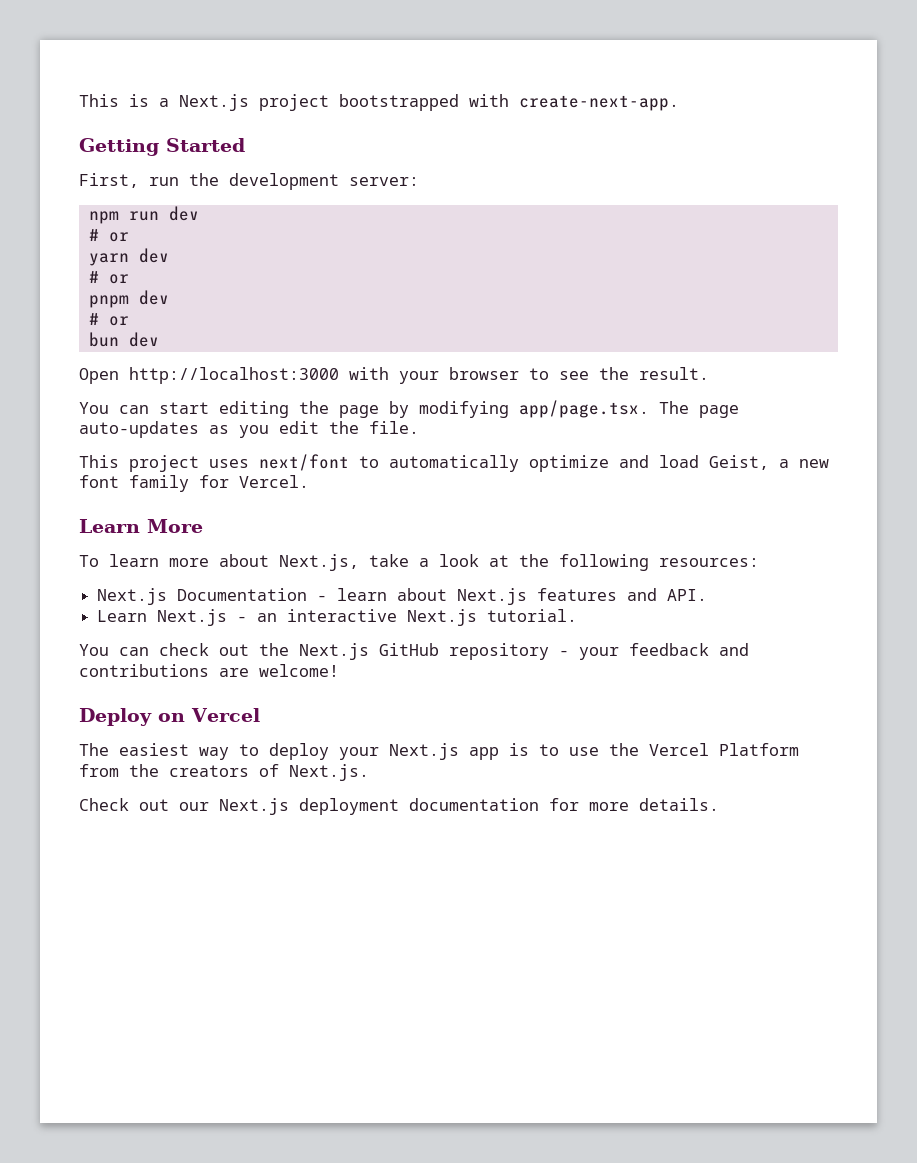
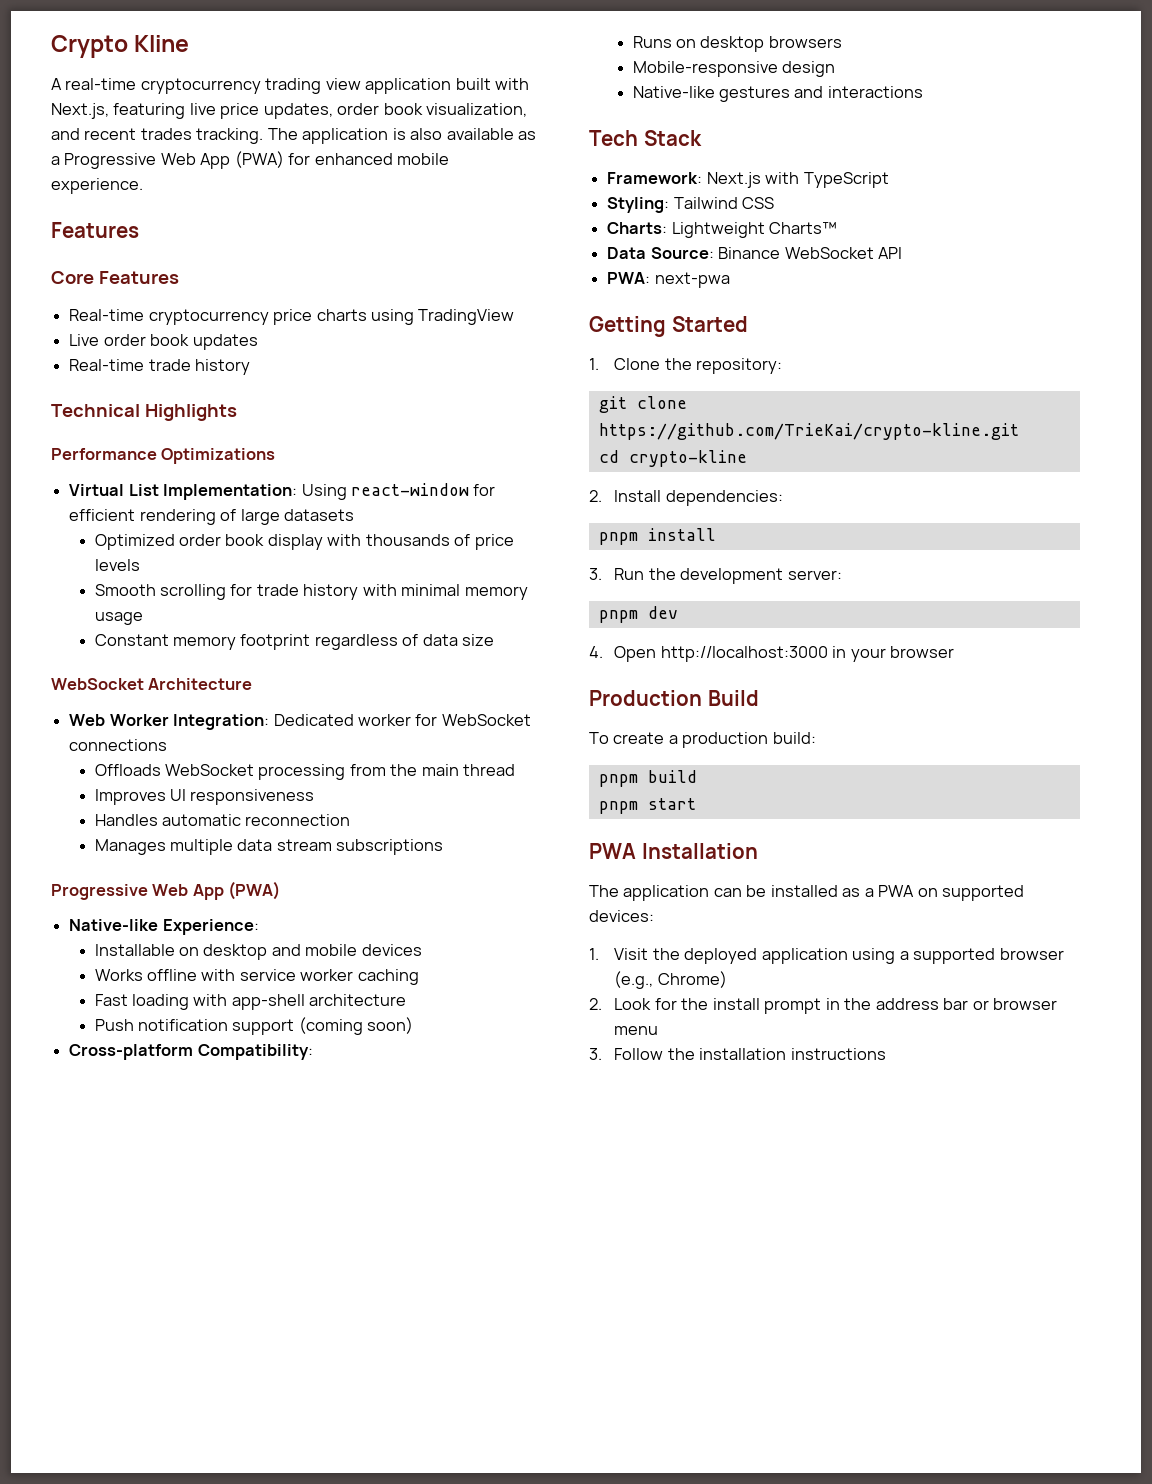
[79,94,679,111] [79,138,245,156] [79,173,419,190] [88,206,199,224] [88,229,129,242] [88,248,169,266] [88,271,129,284] [88,290,169,308] [88,313,129,326] [88,332,159,347] This is a Next.js project bootstrapped with create-next-app. // Getting Started // First, run the development server: // npm run dev // # or // yarn dev // # or // pnpm dev // # or // bun dev // -> [51,35,190,58] [51,78,530,94] [51,103,528,119] [51,128,537,144] [51,151,450,169] [51,178,143,194] [51,222,139,238] [51,271,179,284] [69,309,515,325] [69,334,258,350] [69,359,251,375] [51,404,237,421] [51,448,276,464] [69,483,496,500] [69,509,354,525] [94,534,514,550] [94,559,140,571] [94,584,528,600] [94,612,143,625] [94,634,495,650] [51,678,253,690] [69,714,531,730] [69,739,168,751] [94,764,516,780] [94,789,315,805] [94,814,351,826] [94,839,444,855] [51,881,281,900] [69,919,259,935] [94,944,422,960] [94,969,419,985] [94,994,407,1010] [94,1017,414,1035] [69,1044,313,1060] [632,36,842,52] [632,61,836,77] [632,86,923,102] [589,130,702,146] [607,172,889,188] [607,197,775,213] [607,222,838,238] [607,247,902,259] [607,272,730,288] [589,316,748,337] [589,358,783,374] [598,396,687,413] [598,423,1019,440] [598,450,747,467] [589,490,783,506] [598,528,716,545] [589,568,842,584] [598,606,678,623] [589,646,603,658] Crypto Kline // A real-time cryptocurrency trading view application built with Next.js, featuring live price updates, order book visualization, and recent trades tracking. The application is also available as a Progressive Web App (PWA) for enhanced mobile experience. // Features // Core Features // Real-time cryptocurrency price charts using TradingView // Live order book updates // Real-time trade history // Technical Highlights // Performance Optimizations // Virtual List Implementation: Using react-window for efficient rendering of large datasets // Optimized order book display with thousands of price levels // Smooth scrolling for trade history with minimal memory usage // Constant memory footprint regardless of data size // WebSocket Architecture // Web Worker Integration: Dedicated worker for WebSocket connections // Offloads WebSocket processing from the main thread // Improves UI responsiveness // Handles automatic reconnection // Manages multiple data stream subscriptions // Progressive Web App (PWA) // Native-like Experience: // Installable on desktop and mobile devices // Works offline with service worker caching // Fast loading with app-shell architecture // Push notification support (coming soon) // Cross-platform Compatibility: // Runs on desktop browsers // Mobile-responsive design // Native-like gestures and interactions // Tech Stack // Framework: Next.js with TypeScript // Styling: Tailwind CSS // Charts: Lightweight Charts™ // Data Source: Binance WebSocket API // PWA: next-pwa // Getting Started // 1. Clone the repository: // git clone https://github.com/TrieKai/crypto-kline.git // cd crypto-kline // 2. Install dependencies: // pnpm install // 3. Run the development server: // pnpm dev // 4.
[349,367,389,380] with -> [832,646,847,658] in
[529,367,709,380] [79,400,739,418] [79,421,419,438] [79,454,829,472] [79,475,309,492] [79,519,203,533] [79,554,759,571] [97,588,708,605] [97,609,578,626] [79,643,749,660] [79,664,339,677] [79,708,260,726] [79,743,799,760] [79,764,369,781] [79,798,719,815] to see the result. // You can start editing the page by modifying app/page.tsx. The page auto-updates as you edit the file. // This project uses next/font to automatically optimize and load Geist, a new font family for Vercel. // Learn More // To learn more about Next.js, take a look at the following resources: // Next.js Documentation - learn about Next.js features and API. // Learn Next.js - an interactive Next.js tutorial. // You can check out the Next.js GitHub repository - your feedback and contributions are welcome! // Deploy on Vercel // The easiest way to deploy your Next.js app is to use the Vercel Platform from the creators of Next.js. // Check out our Next.js deployment documentation for more details. -> [589,690,759,706] [589,732,816,748] [598,770,697,787] [598,798,696,814] [589,843,758,859] [589,885,1025,901] [589,910,654,922] [589,948,1064,964] [614,971,727,989] [589,998,1057,1014] [614,1026,659,1035] [589,1048,886,1060] // Production Build // To create a production build: // pnpm build // pnpm start // PWA Installation // The application can be installed as a PWA on supported devices: // 1. Visit the deployed application using a supported browser (e.g., Chrome) // 2. Look for the install prompt in the address bar or browser menu // 3. Follow the installation instructions

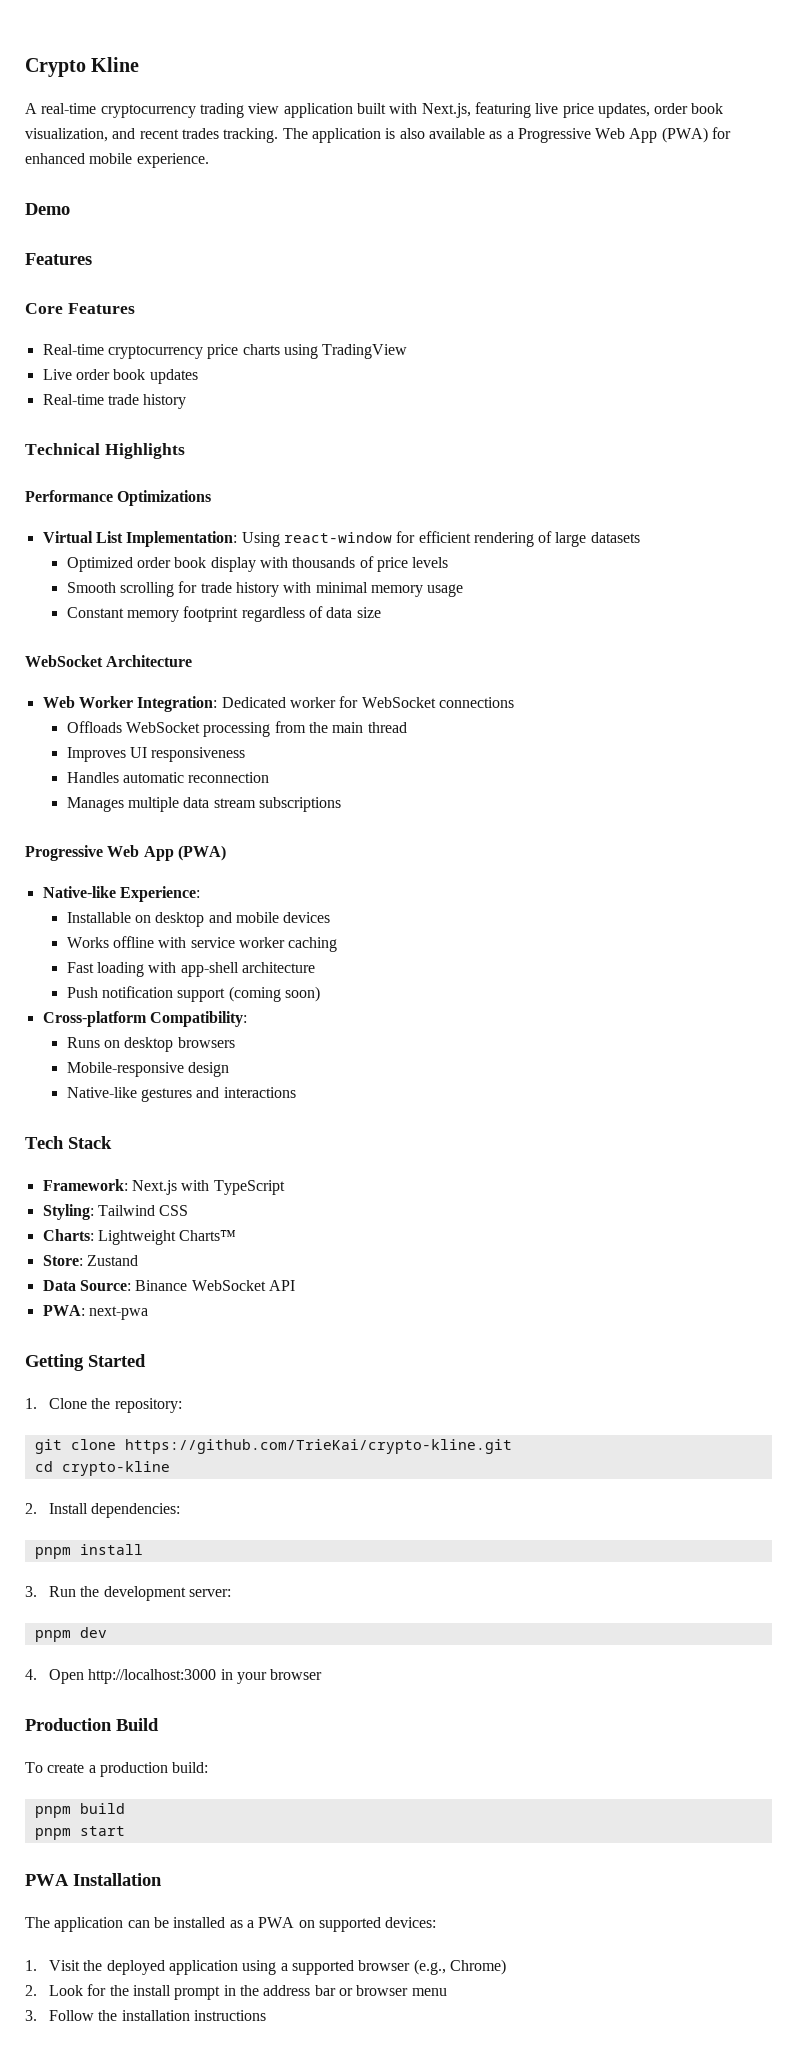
(143, 186) none -> [25,203,70,215] // Demo
(838, 228) none -> [42,1255,138,1266] // Store: Zustand

